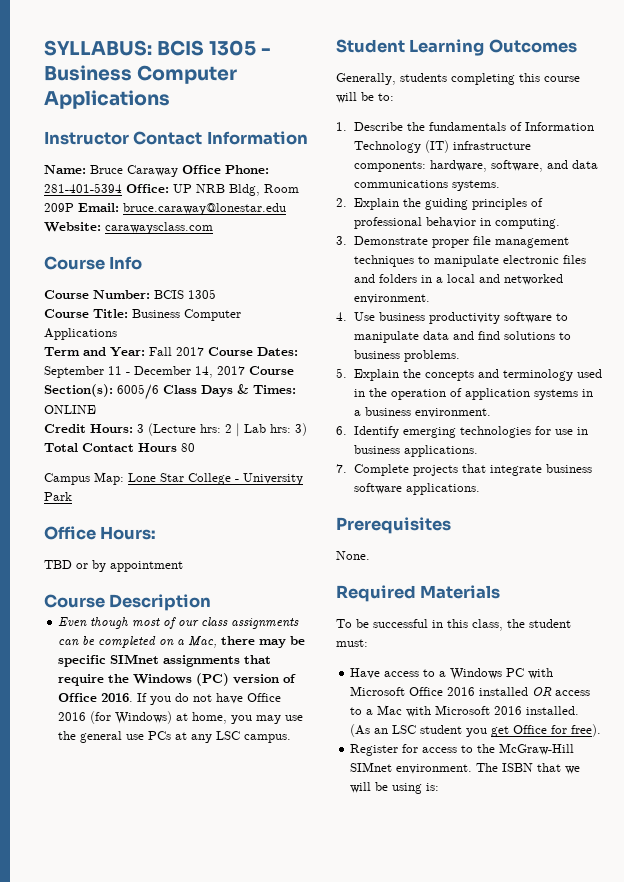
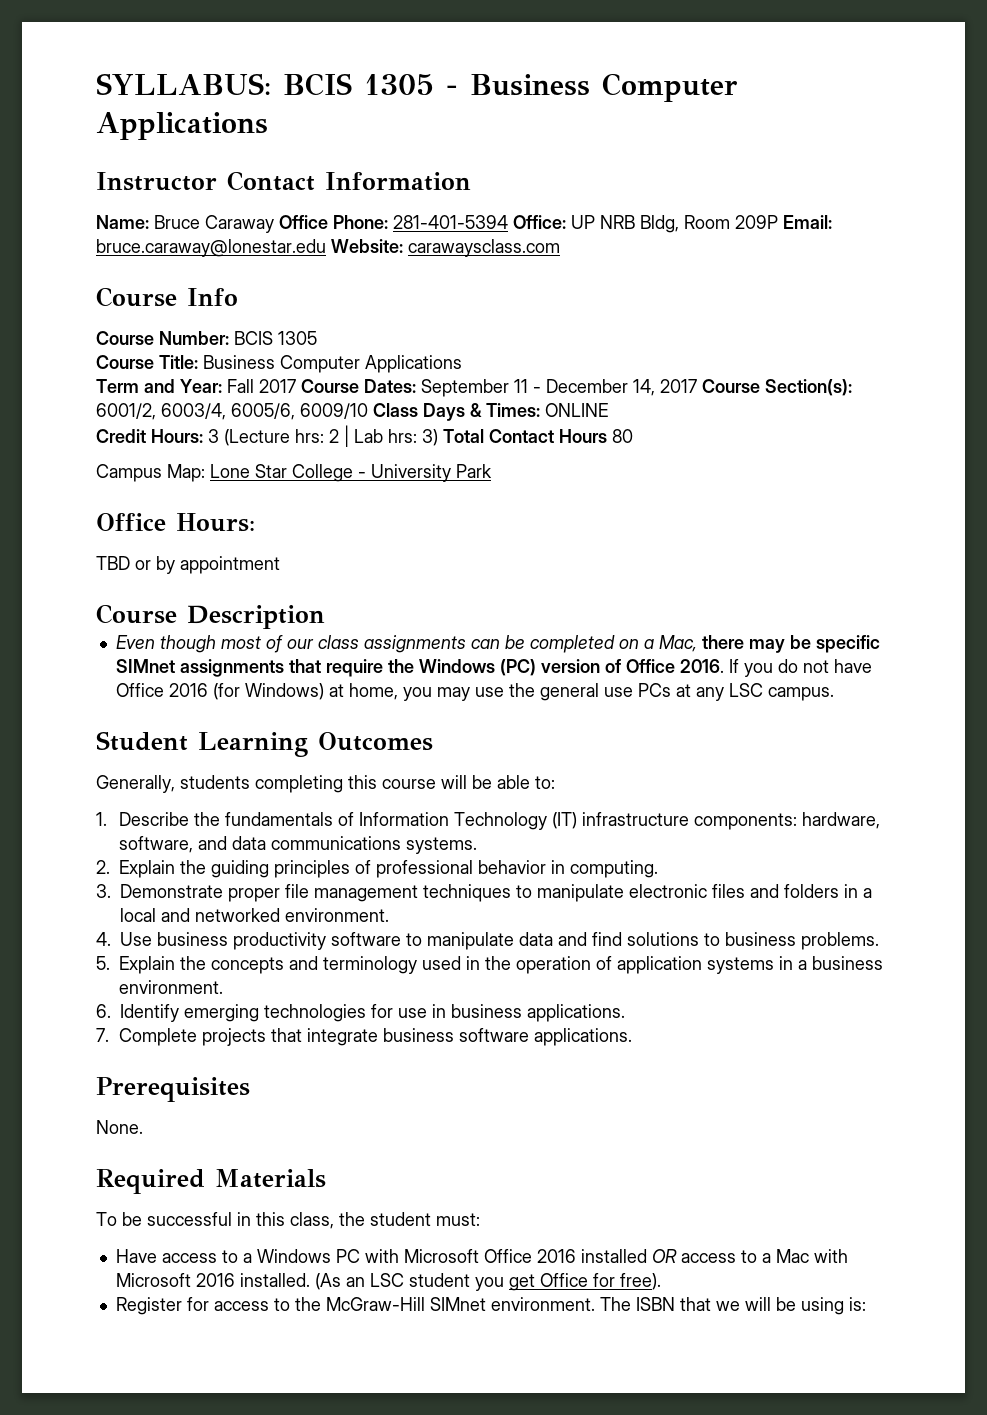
[117,384,159,400] 6005/6 -> [96,403,368,420] 6001/2, 6003/4, 6005/6, 6009/10
(374, 96) none -> [497,775,530,789] able

